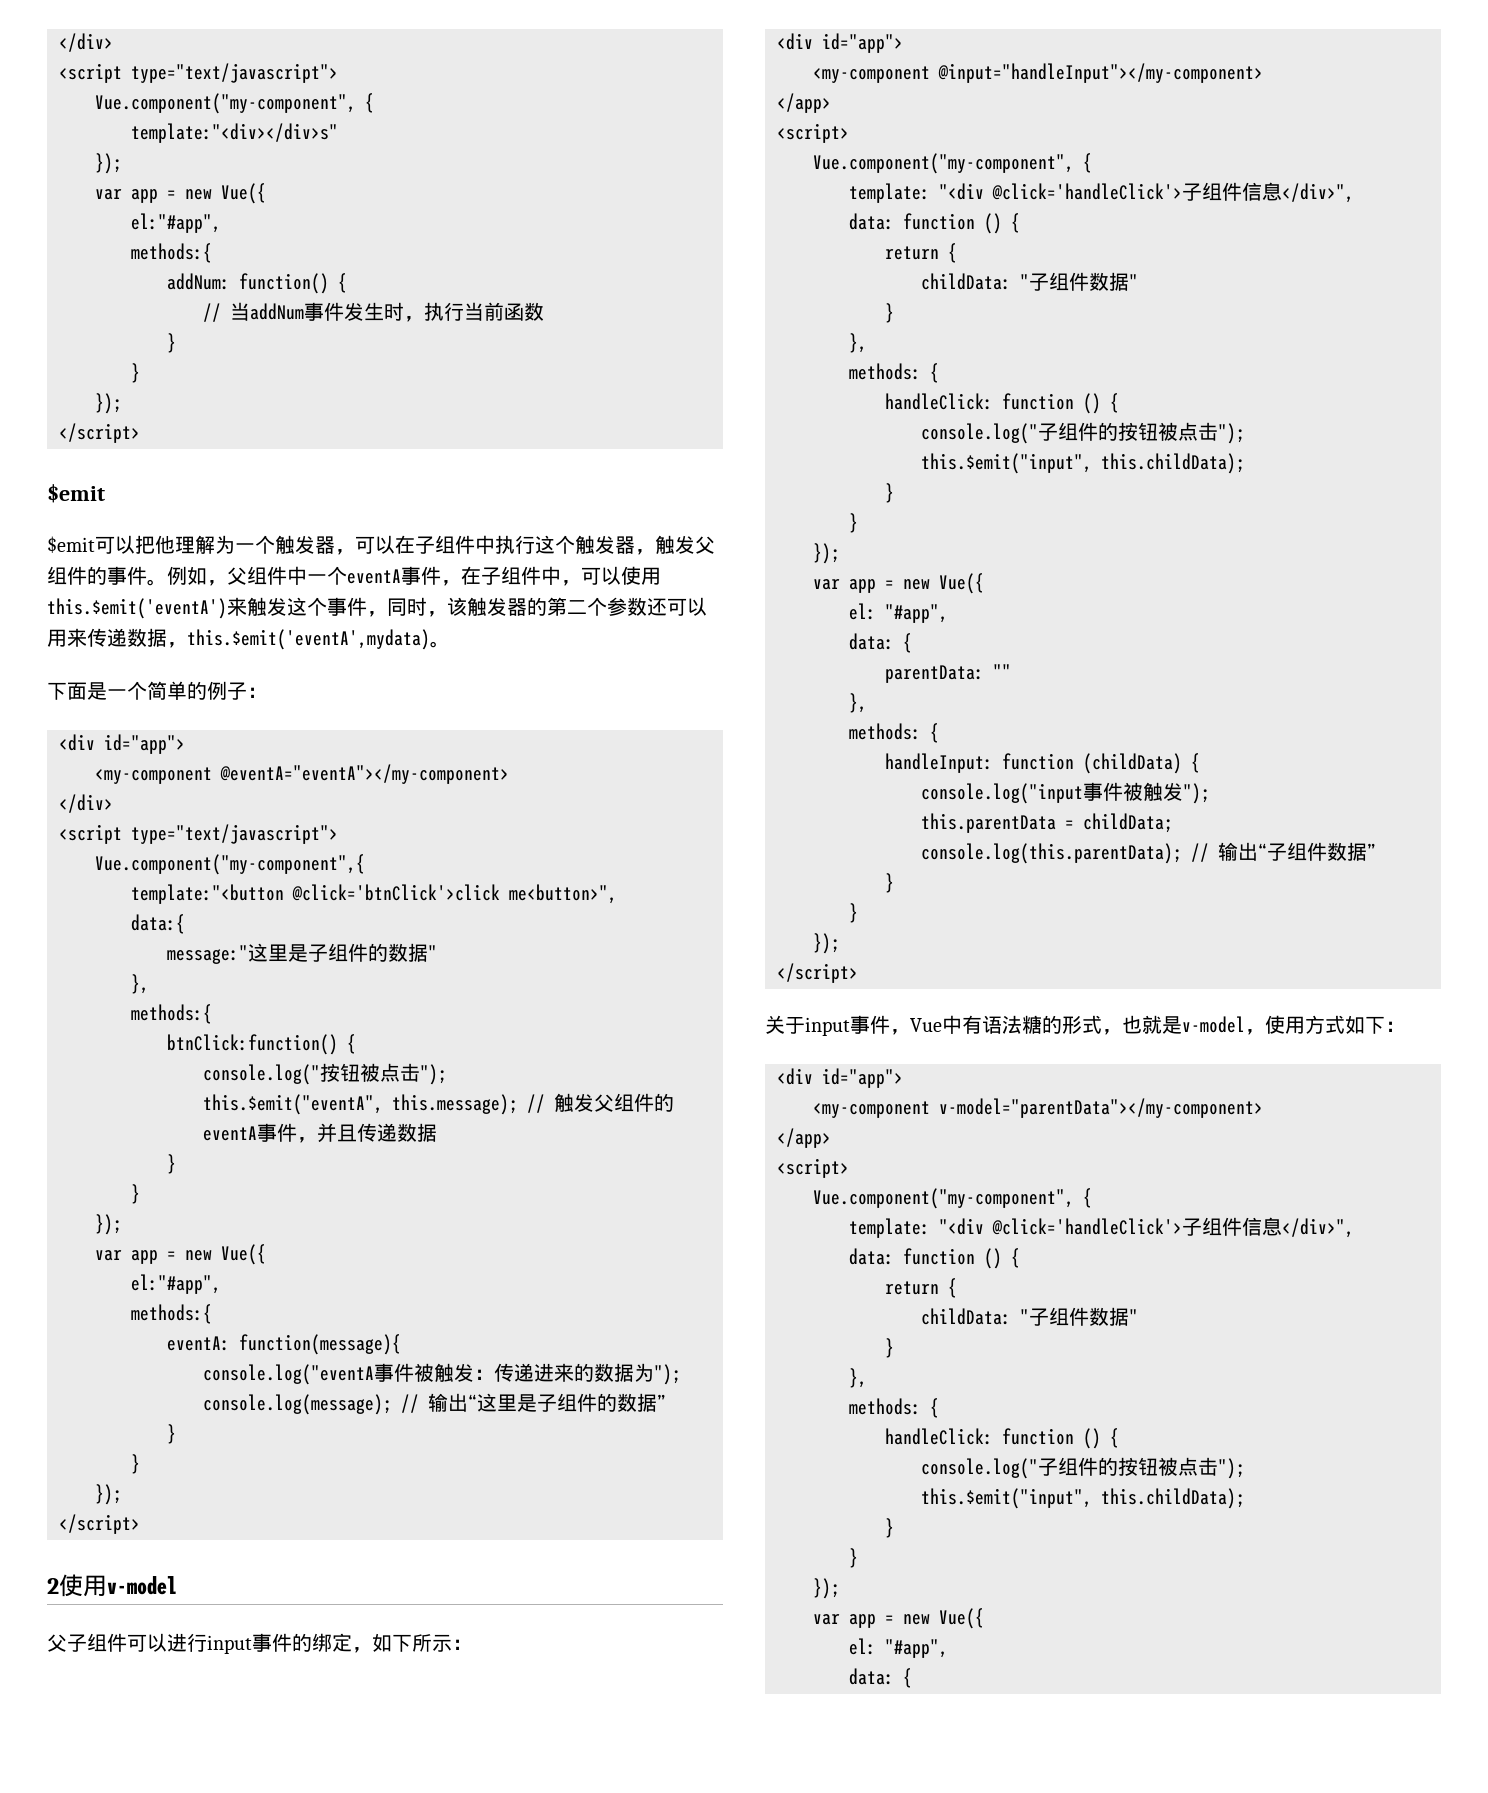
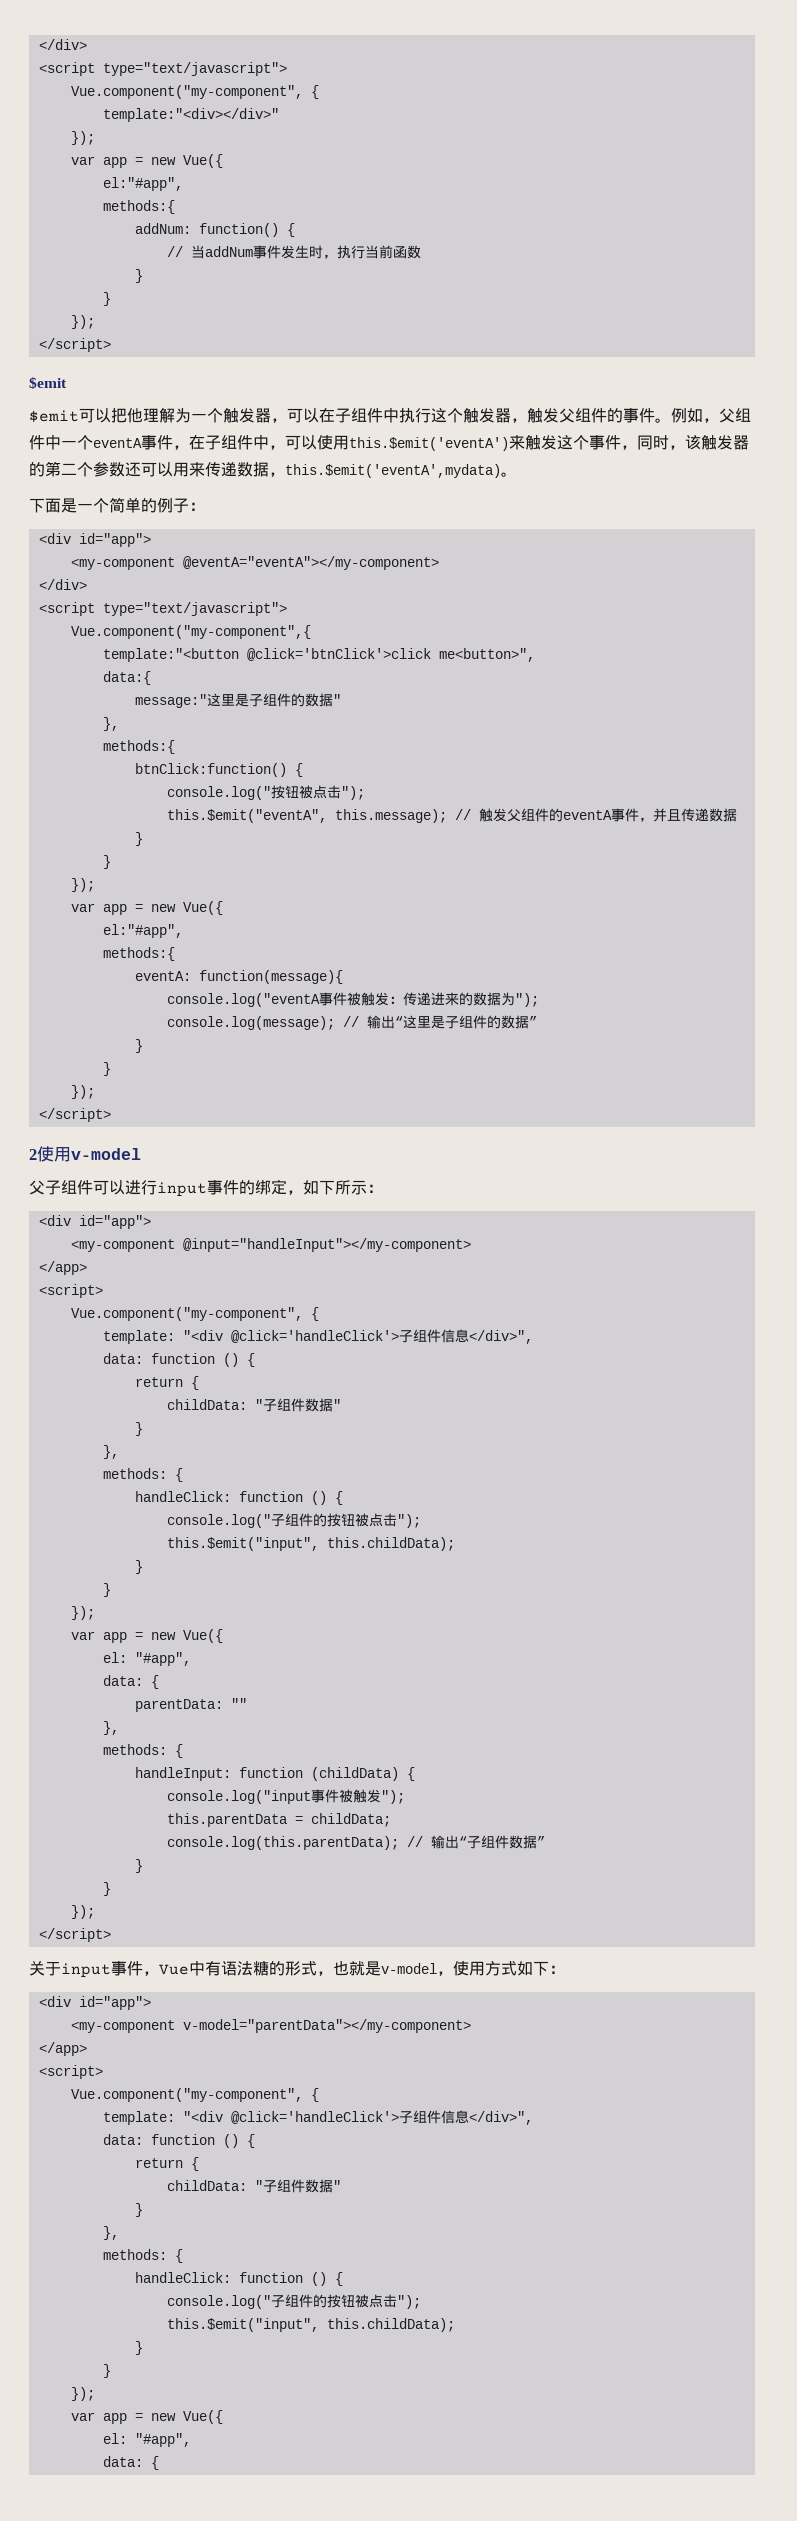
[131,123,338,143] template:"<div></div>s" -> [102,108,279,122] template:"<div></div>"

